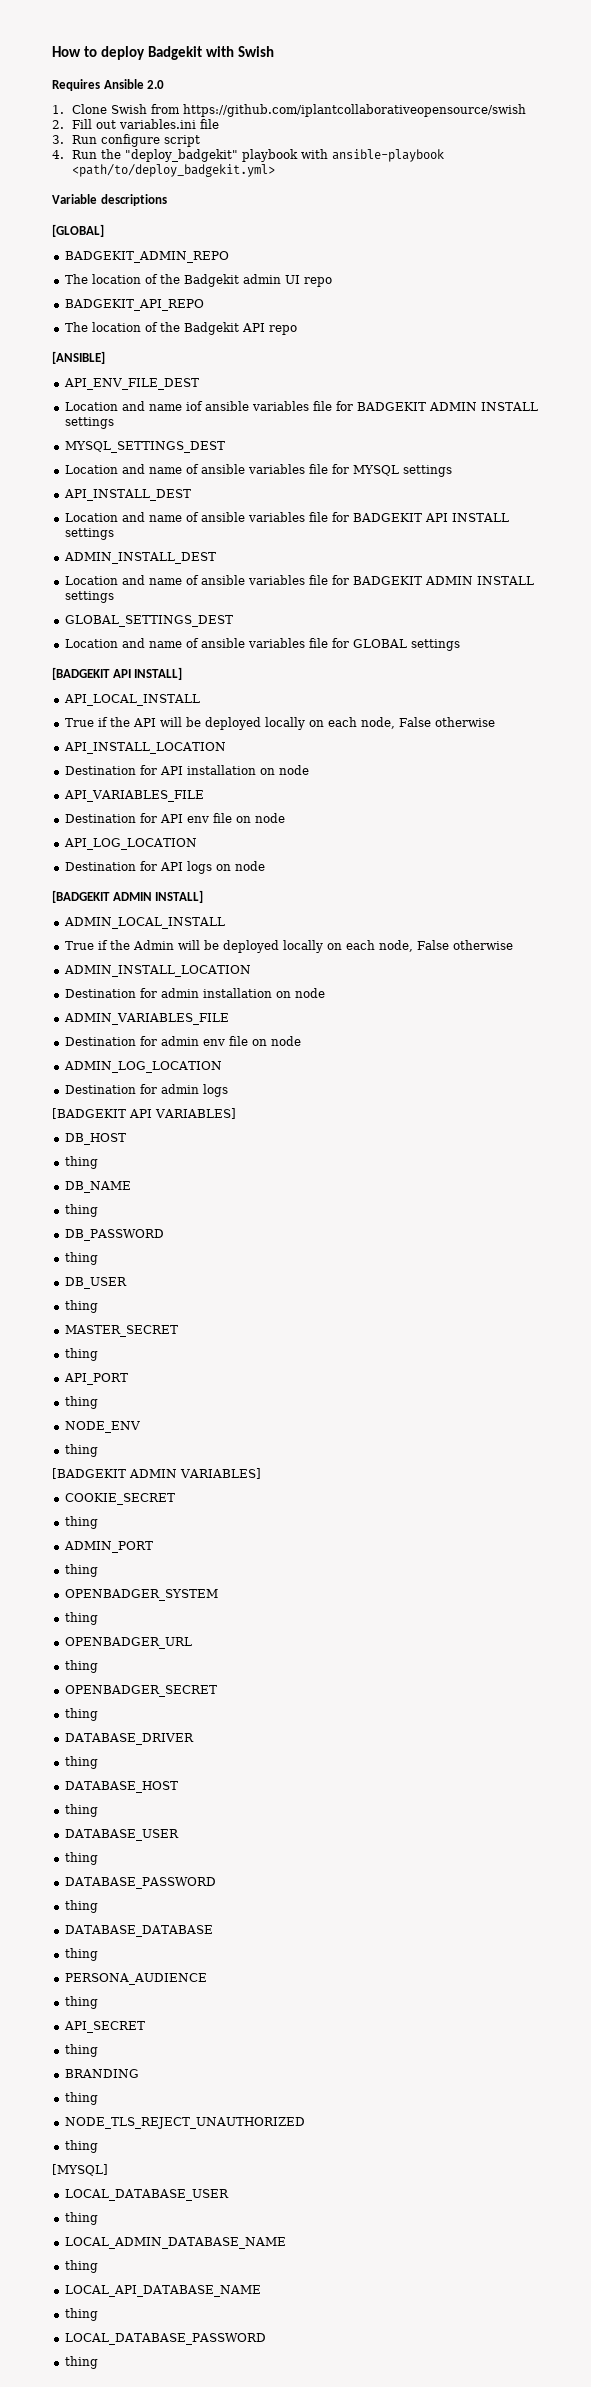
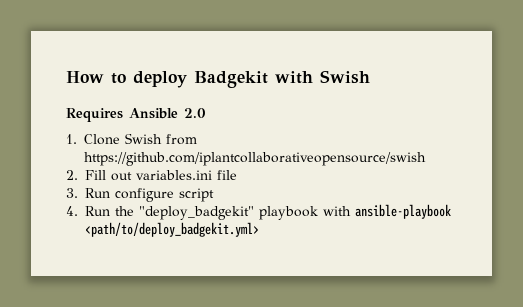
[52,194,167,206] [52,224,104,237] [64,251,229,263] [64,274,332,287] [64,299,204,311] [64,322,297,335] [52,351,105,364] [63,378,199,390] [64,401,538,411] [64,417,114,429] [64,441,225,453] [64,464,452,477] [63,489,191,501] [64,512,509,522] [64,528,114,540] [63,552,216,564] [64,575,534,585] [64,591,114,603] [64,615,233,627] [64,638,460,651] [52,667,183,680] [63,694,200,706] [64,717,495,730] [63,742,226,754] [64,765,309,775] [63,790,204,802] [64,813,285,823] [63,838,197,850] [64,861,265,874] [52,890,204,903] [63,917,225,929] [64,940,513,953] [63,965,251,977] [64,988,325,998] [63,1013,229,1025] [64,1036,301,1046] [63,1061,222,1073] [64,1084,228,1097] [52,1108,236,1119] [64,1133,126,1145] [64,1156,98,1169] [64,1181,131,1193] [64,1204,98,1217] [64,1229,164,1241] [64,1252,98,1265] [64,1277,127,1289] [64,1300,98,1313] [64,1325,178,1337] [64,1348,98,1361] [63,1373,128,1385] [64,1396,98,1409] [64,1421,140,1433] [64,1444,98,1457] [52,1468,261,1479] [64,1493,175,1505] [64,1516,98,1529] [63,1541,153,1553] [64,1564,98,1577] [64,1589,218,1601] [64,1612,98,1625] [64,1637,192,1649] [64,1660,98,1673] [64,1685,217,1697] [64,1708,98,1721] [64,1733,194,1745] [64,1756,98,1769] [64,1781,178,1793] [64,1804,98,1817] [64,1829,179,1841] [64,1852,98,1865] [64,1877,216,1889] [64,1900,98,1913] [64,1925,213,1937] [64,1948,98,1961] [64,1973,207,1985] [64,1996,98,2009] [63,2021,145,2033] [64,2044,98,2057] [64,2069,139,2078] [64,2092,98,2105] [64,2117,305,2129] [64,2140,98,2153] [52,2164,108,2176] [64,2189,229,2201] [64,2212,98,2225] [64,2237,286,2249] [64,2260,98,2273] [64,2285,261,2297] [64,2308,98,2321] [64,2333,266,2345] [64,2356,98,2369] // Variable descriptions // [GLOBAL] // BADGEKIT_ADMIN_REPO // The location of the Badgekit admin UI repo // BADGEKIT_API_REPO // The location of the Badgekit API repo // [ANSIBLE] // API_ENV_FILE_DEST // Location and name iof ansible variables file for BADGEKIT ADMIN INSTALL settings // MYSQL_SETTINGS_DEST // Location and name of ansible variables file for MYSQL settings // API_INSTALL_DEST // Location and name of ansible variables file for BADGEKIT API INSTALL settings // ADMIN_INSTALL_DEST // Location and name of ansible variables file for BADGEKIT ADMIN INSTALL settings // GLOBAL_SETTINGS_DEST // Location and name of ansible variables file for GLOBAL settings // [BADGEKIT API INSTALL] // API_LOCAL_INSTALL // True if the API will be deployed locally on each node, False otherwise // API_INSTALL_LOCATION // Destination for API installation on node // API_VARIABLES_FILE // Destination for API env file on node // API_LOG_LOCATION // Destination for API logs on node // [BADGEKIT ADMIN INSTALL] // ADMIN_LOCAL_INSTALL // True if the Admin will be deployed locally on each node, False otherwise // ADMIN_INSTALL_LOCATION // Destination for admin installation on node // ADMIN_VARIABLES_FILE // Destination for admin env file on node // ADMIN_LOG_LOCATION // Destination for admin logs // [BADGEKIT API VARIABLES] // DB_HOST // thing // DB_NAME // thing // DB_PASSWORD // thing // DB_USER // thing // MASTER_SECRET // thing // API_PORT // thing // NODE_ENV // thing // [BADGEKIT ADMIN VARIABLES] // COOKIE_SECRET // thing // ADMIN_PORT // thing // OPENBADGER_SYSTEM // thing // OPENBADGER_URL // thing // OPENBADGER_SECRET // thing // DATABASE_DRIVER // thing // DATABASE_HOST // thing // DATABASE_USER // thing // DATABASE_PASSWORD // thing // DATABASE_DATABASE // thing // PERSONA_AUDIENCE // thing // API_SECRET // thing // BRANDING // thing // NODE_TLS_REJECT_UNAUTHORIZED // thing // [MYSQL] // LOCAL_DATABASE_USER // thing // LOCAL_ADMIN_DATABASE_NAME // thing // LOCAL_API_DATABASE_NAME // thing // LOCAL_DATABASE_PASSWORD // thing -> (259, 229) none

